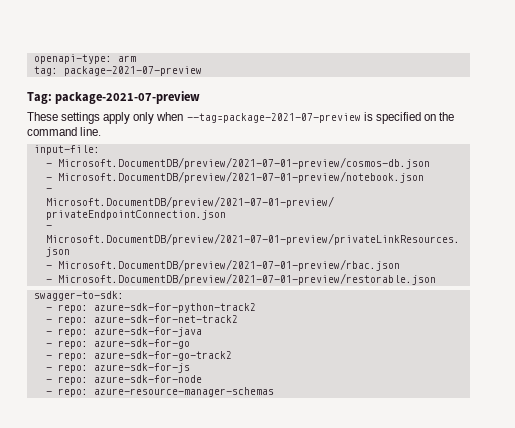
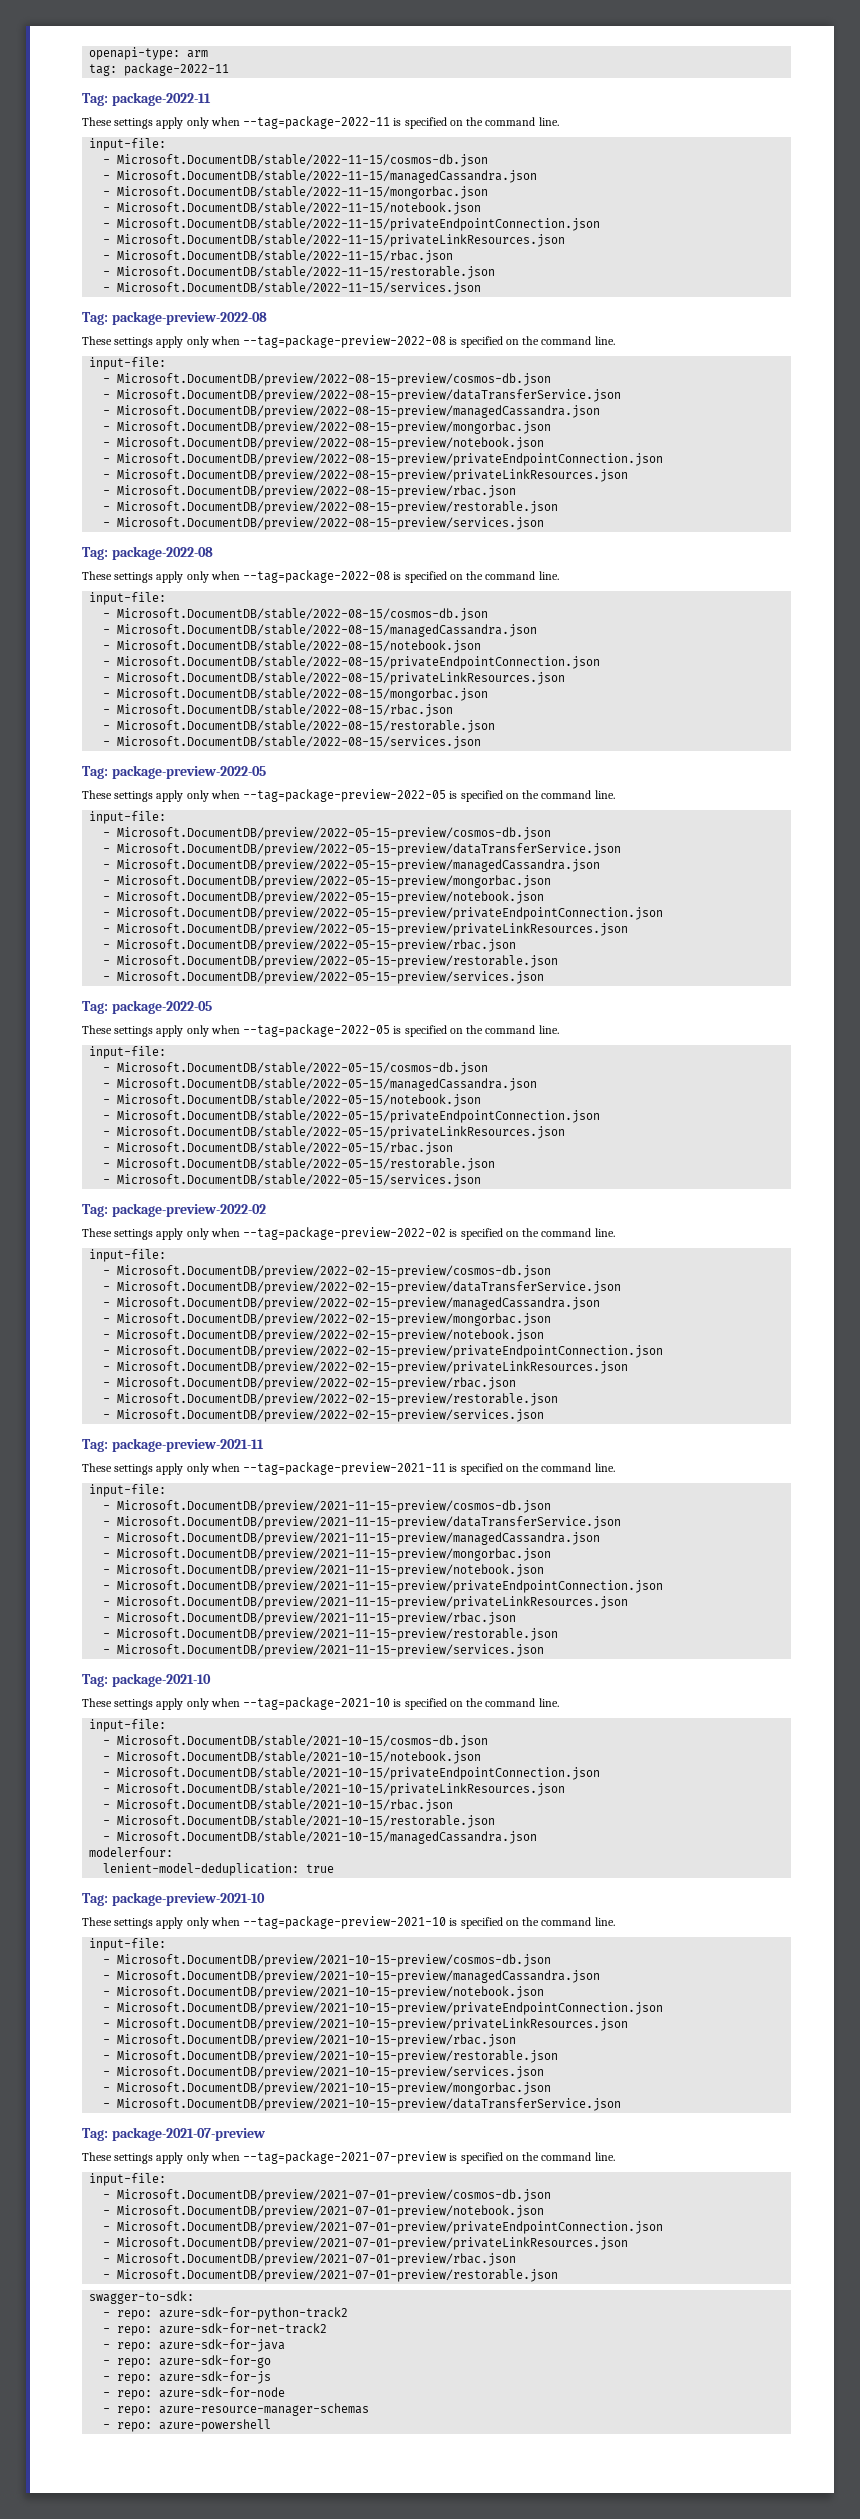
[63,66,202,76] package-2021-07-preview -> [124,63,230,76] [82,92,211,106] [82,116,559,129] [89,138,167,151] [103,154,489,167] [103,170,538,183] [103,186,489,199] [103,202,482,215] [103,218,601,231] [103,234,566,247] [103,250,454,263] [103,266,496,279] [103,282,482,295] [82,311,267,325] [82,335,615,348] [89,357,167,370] [103,373,552,386] [103,389,622,402] [103,405,601,418] [103,421,552,434] [103,437,545,450] [103,453,664,466] [103,469,629,482] [103,485,517,498] [103,501,559,514] [103,517,545,530] [82,546,213,560] [82,570,559,583] [89,592,167,605] [103,608,489,621] [103,624,538,637] [103,640,482,653] [103,656,601,669] [103,672,566,685] [103,688,489,701] [103,704,454,717] [103,720,496,733] [103,736,482,749] [82,765,266,779] [82,789,615,802] [89,811,167,824] [103,827,552,840] [103,843,622,856] [103,859,601,872] [103,875,552,888] [103,891,545,904] [103,907,664,920] [103,923,629,936] [103,939,517,952] [103,955,559,968] [103,971,545,984] [82,1000,212,1014] [82,1024,559,1037] [89,1046,167,1059] [103,1062,489,1075] [103,1078,538,1091] [103,1094,482,1107] [103,1110,601,1123] [103,1126,566,1139] [103,1142,454,1155] [103,1158,496,1171] [103,1174,482,1187] [82,1203,266,1217] [82,1227,615,1240] [89,1249,167,1262] [103,1265,552,1278] [103,1281,622,1294] [103,1297,601,1310] [103,1313,552,1326] [103,1329,545,1342] [103,1345,664,1358] [103,1361,629,1374] [103,1377,517,1390] [103,1393,559,1406] [103,1409,545,1422] [82,1438,264,1452] [82,1462,615,1475] [89,1484,167,1497] [103,1500,552,1513] [103,1516,622,1529] [103,1532,601,1545] [103,1548,552,1561] [103,1564,545,1577] [103,1580,664,1593] [103,1596,629,1609] [103,1612,517,1625] [103,1628,559,1641] [103,1644,545,1657] [82,1673,211,1687] [82,1697,559,1710] [89,1719,167,1732] [103,1735,489,1748] [103,1751,482,1764] [103,1767,601,1780] [103,1783,566,1796] [103,1799,454,1812] [103,1815,496,1828] [103,1831,538,1844] [89,1847,174,1857] [103,1863,335,1876] [82,1892,265,1906] [82,1916,615,1929] [89,1938,167,1951] [103,1954,552,1967] [103,1970,601,1983] [103,1986,545,1999] [103,2002,664,2015] [103,2018,629,2031] [103,2034,517,2047] [103,2050,559,2063] [103,2066,545,2079] [103,2082,552,2095] [103,2098,622,2111] package-2022-11 // Tag: package-2022-11 // These settings apply only when --tag=package-2022-11 is specified on the command line. // input-file: // - Microsoft.DocumentDB/stable/2022-11-15/cosmos-db.json // - Microsoft.DocumentDB/stable/2022-11-15/managedCassandra.json // - Microsoft.DocumentDB/stable/2022-11-15/mongorbac.json // - Microsoft.DocumentDB/stable/2022-11-15/notebook.json // - Microsoft.DocumentDB/stable/2022-11-15/privateEndpointConnection.json // - Microsoft.DocumentDB/stable/2022-11-15/privateLinkResources.json // - Microsoft.DocumentDB/stable/2022-11-15/rbac.json // - Microsoft.DocumentDB/stable/2022-11-15/restorable.json // - Microsoft.DocumentDB/stable/2022-11-15/services.json // Tag: package-preview-2022-08 // These settings apply only when --tag=package-preview-2022-08 is specified on the command line. // input-file: // - Microsoft.DocumentDB/preview/2022-08-15-preview/cosmos-db.json // - Microsoft.DocumentDB/preview/2022-08-15-preview/dataTransferService.json // - Microsoft.DocumentDB/preview/2022-08-15-preview/managedCassandra.json // - Microsoft.DocumentDB/preview/2022-08-15-preview/mongorbac.json // - Microsoft.DocumentDB/preview/2022-08-15-preview/notebook.json // - Microsoft.DocumentDB/preview/2022-08-15-preview/privateEndpointConnection.json // - Microsoft.DocumentDB/preview/2022-08-15-preview/privateLinkResources.json // - Microsoft.DocumentDB/preview/2022-08-15-preview/rbac.json // - Microsoft.DocumentDB/preview/2022-08-15-preview/restorable.json // - Microsoft.DocumentDB/preview/2022-08-15-preview/services.json // Tag: package-2022-08 // These settings apply only when --tag=package-2022-08 is specified on the command line. // input-file: // - Microsoft.DocumentDB/stable/2022-08-15/cosmos-db.json // - Microsoft.DocumentDB/stable/2022-08-15/managedCassandra.json // - Microsoft.DocumentDB/stable/2022-08-15/notebook.json // - Microsoft.DocumentDB/stable/2022-08-15/privateEndpointConnection.json // - Microsoft.DocumentDB/stable/2022-08-15/privateLinkResources.json // - Microsoft.DocumentDB/stable/2022-08-15/mongorbac.json // - Microsoft.DocumentDB/stable/2022-08-15/rbac.json // - Microsoft.DocumentDB/stable/2022-08-15/restorable.json // - Microsoft.DocumentDB/stable/2022-08-15/services.json // Tag: package-preview-2022-05 // These settings apply only when --tag=package-preview-2022-05 is specified on the command line. // input-file: // - Microsoft.DocumentDB/preview/2022-05-15-preview/cosmos-db.json // - Microsoft.DocumentDB/preview/2022-05-15-preview/dataTransferService.json // - Microsoft.DocumentDB/preview/2022-05-15-preview/managedCassandra.json // - Microsoft.DocumentDB/preview/2022-05-15-preview/mongorbac.json // - Microsoft.DocumentDB/preview/2022-05-15-preview/notebook.json // - Microsoft.DocumentDB/preview/2022-05-15-preview/privateEndpointConnection.json // - Microsoft.DocumentDB/preview/2022-05-15-preview/privateLinkResources.json // - Microsoft.DocumentDB/preview/2022-05-15-preview/rbac.json // - Microsoft.DocumentDB/preview/2022-05-15-preview/restorable.json // - Microsoft.DocumentDB/preview/2022-05-15-preview/services.json // Tag: package-2022-05 // These settings apply only when --tag=package-2022-05 is specified on the command line. // input-file: // - Microsoft.DocumentDB/stable/2022-05-15/cosmos-db.json // - Microsoft.DocumentDB/stable/2022-05-15/managedCassandra.json // - Microsoft.DocumentDB/stable/2022-05-15/notebook.json // - Microsoft.DocumentDB/stable/2022-05-15/privateEndpointConnection.json // - Microsoft.DocumentDB/stable/2022-05-15/privateLinkResources.json // - Microsoft.DocumentDB/stable/2022-05-15/rbac.json // - Microsoft.DocumentDB/stable/2022-05-15/restorable.json // - Microsoft.DocumentDB/stable/2022-05-15/services.json // Tag: package-preview-2022-02 // These settings apply only when --tag=package-preview-2022-02 is specified on the command line. // input-file: // - Microsoft.DocumentDB/preview/2022-02-15-preview/cosmos-db.json // - Microsoft.DocumentDB/preview/2022-02-15-preview/dataTransferService.json // - Microsoft.DocumentDB/preview/2022-02-15-preview/managedCassandra.json // - Microsoft.DocumentDB/preview/2022-02-15-preview/mongorbac.json // - Microsoft.DocumentDB/preview/2022-02-15-preview/notebook.json // - Microsoft.DocumentDB/preview/2022-02-15-preview/privateEndpointConnection.json // - Microsoft.DocumentDB/preview/2022-02-15-preview/privateLinkResources.json // - Microsoft.DocumentDB/preview/2022-02-15-preview/rbac.json // - Microsoft.DocumentDB/preview/2022-02-15-preview/restorable.json // - Microsoft.DocumentDB/preview/2022-02-15-preview/services.json // Tag: package-preview-2021-11 // These settings apply only when --tag=package-preview-2021-11 is specified on the command line. // input-file: // - Microsoft.DocumentDB/preview/2021-11-15-preview/cosmos-db.json // - Microsoft.DocumentDB/preview/2021-11-15-preview/dataTransferService.json // - Microsoft.DocumentDB/preview/2021-11-15-preview/managedCassandra.json // - Microsoft.DocumentDB/preview/2021-11-15-preview/mongorbac.json // - Microsoft.DocumentDB/preview/2021-11-15-preview/notebook.json // - Microsoft.DocumentDB/preview/2021-11-15-preview/privateEndpointConnection.json // - Microsoft.DocumentDB/preview/2021-11-15-preview/privateLinkResources.json // - Microsoft.DocumentDB/preview/2021-11-15-preview/rbac.json // - Microsoft.DocumentDB/preview/2021-11-15-preview/restorable.json // - Microsoft.DocumentDB/preview/2021-11-15-preview/services.json // Tag: package-2021-10 // These settings apply only when --tag=package-2021-10 is specified on the command line. // input-file: // - Microsoft.DocumentDB/stable/2021-10-15/cosmos-db.json // - Microsoft.DocumentDB/stable/2021-10-15/notebook.json // - Microsoft.DocumentDB/stable/2021-10-15/privateEndpointConnection.json // - Microsoft.DocumentDB/stable/2021-10-15/privateLinkResources.json // - Microsoft.DocumentDB/stable/2021-10-15/rbac.json // - Microsoft.DocumentDB/stable/2021-10-15/restorable.json // - Microsoft.DocumentDB/stable/2021-10-15/managedCassandra.json // modelerfour: // lenient-model-deduplication: true // Tag: package-preview-2021-10 // These settings apply only when --tag=package-preview-2021-10 is specified on the command line. // input-file: // - Microsoft.DocumentDB/preview/2021-10-15-preview/cosmos-db.json // - Microsoft.DocumentDB/preview/2021-10-15-preview/managedCassandra.json // - Microsoft.DocumentDB/preview/2021-10-15-preview/notebook.json // - Microsoft.DocumentDB/preview/2021-10-15-preview/privateEndpointConnection.json // - Microsoft.DocumentDB/preview/2021-10-15-preview/privateLinkResources.json // - Microsoft.DocumentDB/preview/2021-10-15-preview/rbac.json // - Microsoft.DocumentDB/preview/2021-10-15-preview/restorable.json // - Microsoft.DocumentDB/preview/2021-10-15-preview/services.json // - Microsoft.DocumentDB/preview/2021-10-15-preview/mongorbac.json // - Microsoft.DocumentDB/preview/2021-10-15-preview/dataTransferService.json
[45,351,232,361] // - repo: azure-sdk-for-go-track2 -> (272, 2361) none
(274, 392) none -> [103,2419,272,2432] // - repo: azure-powershell

